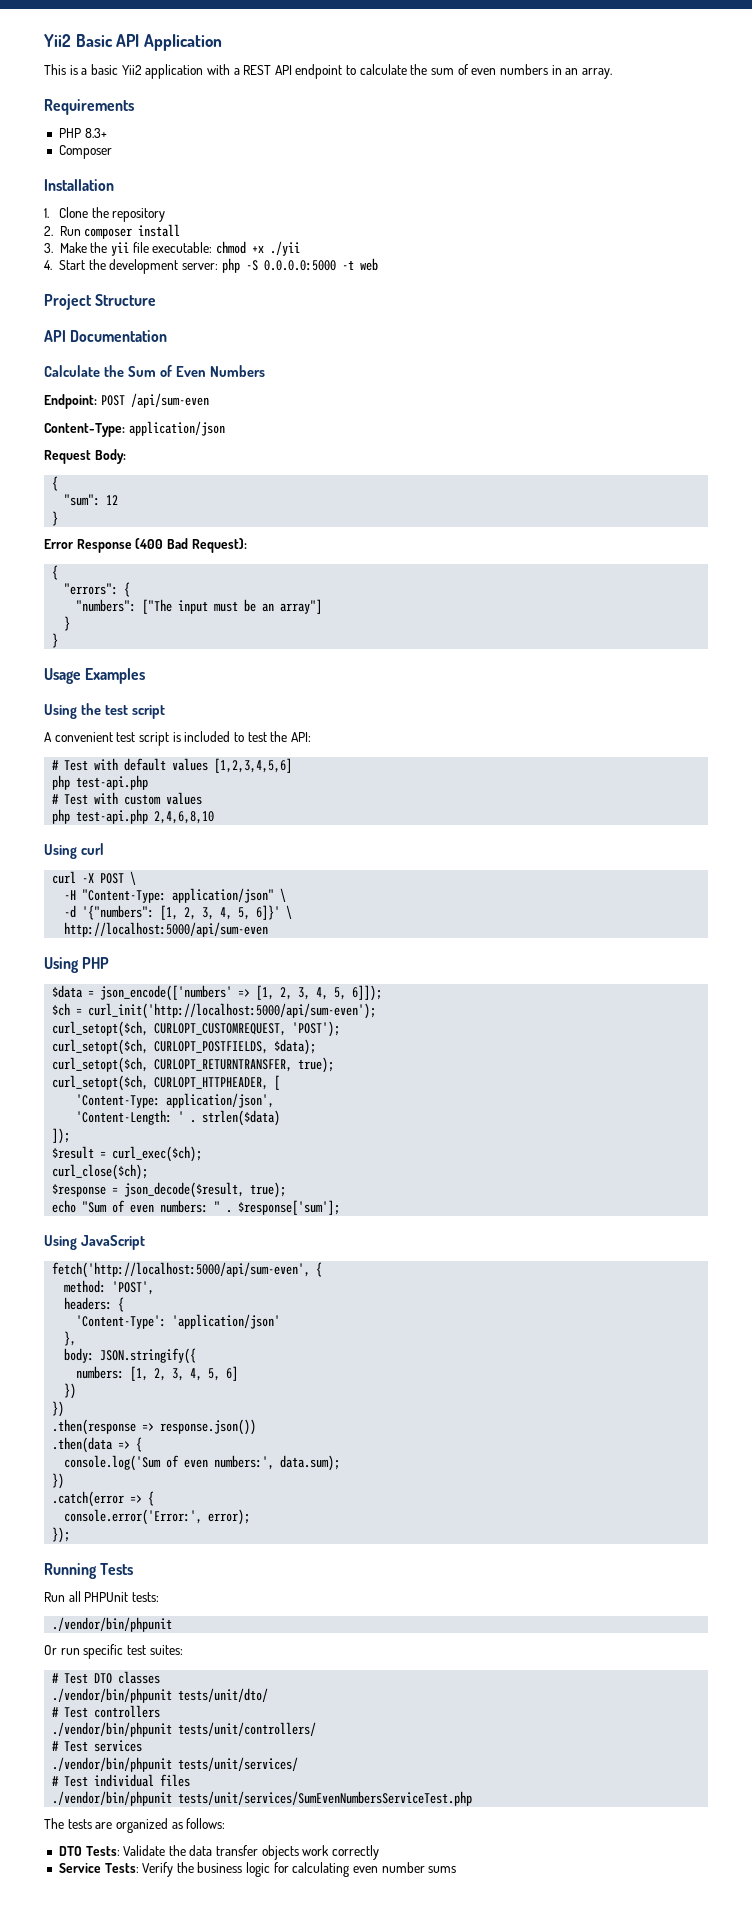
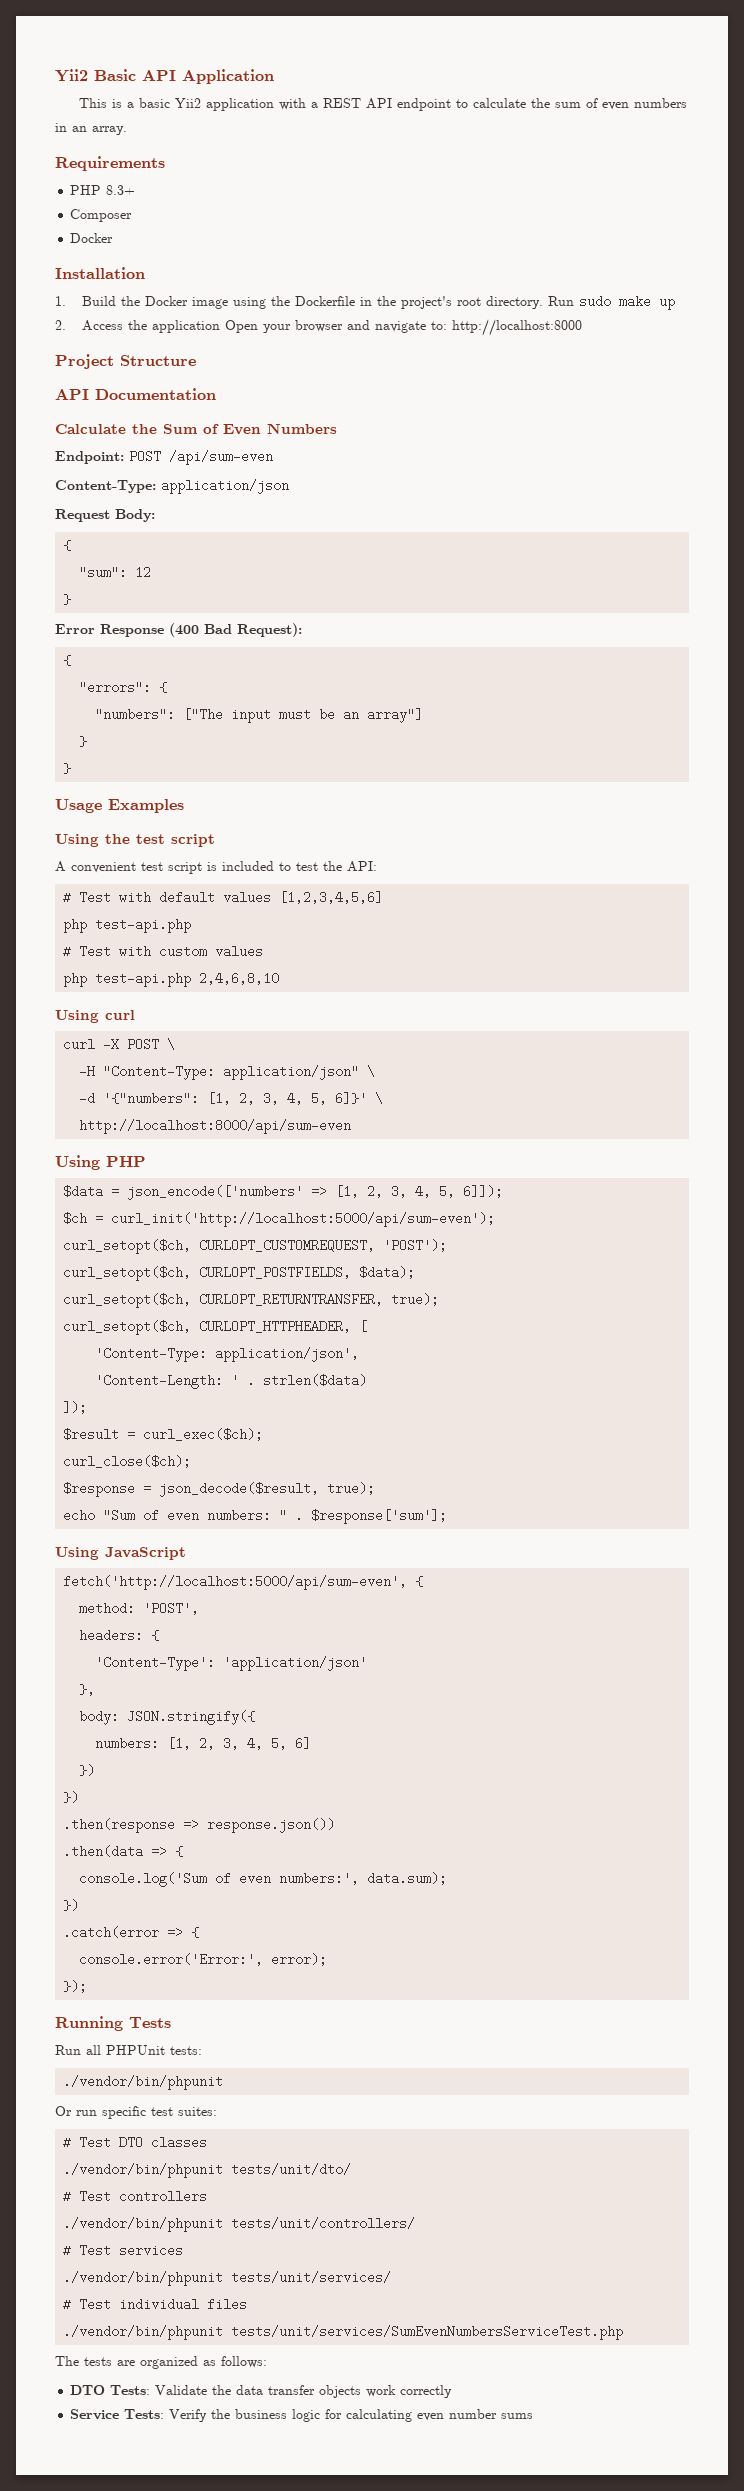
(112, 152) none -> [70,233,114,243] // Docker
[58,207,166,222] [44,224,181,239] [44,241,300,256] [44,258,378,274] Clone the repository // 2. Run composer install // 3. Make the yii file executable: chmod +x ./yii // 4. Start the development server: php -S 0.0.0.0:5000 -t web -> [82,295,676,310] [55,319,583,336] Build the Docker image using the Dockerfile in the project's root directory. Run sudo make up // 2. Access the application Open your browser and navigate to: http://localhost:8000
[64,922,269,937] http://localhost:5000/api/sum-even -> [79,1119,352,1134] http://localhost:8000/api/sum-even

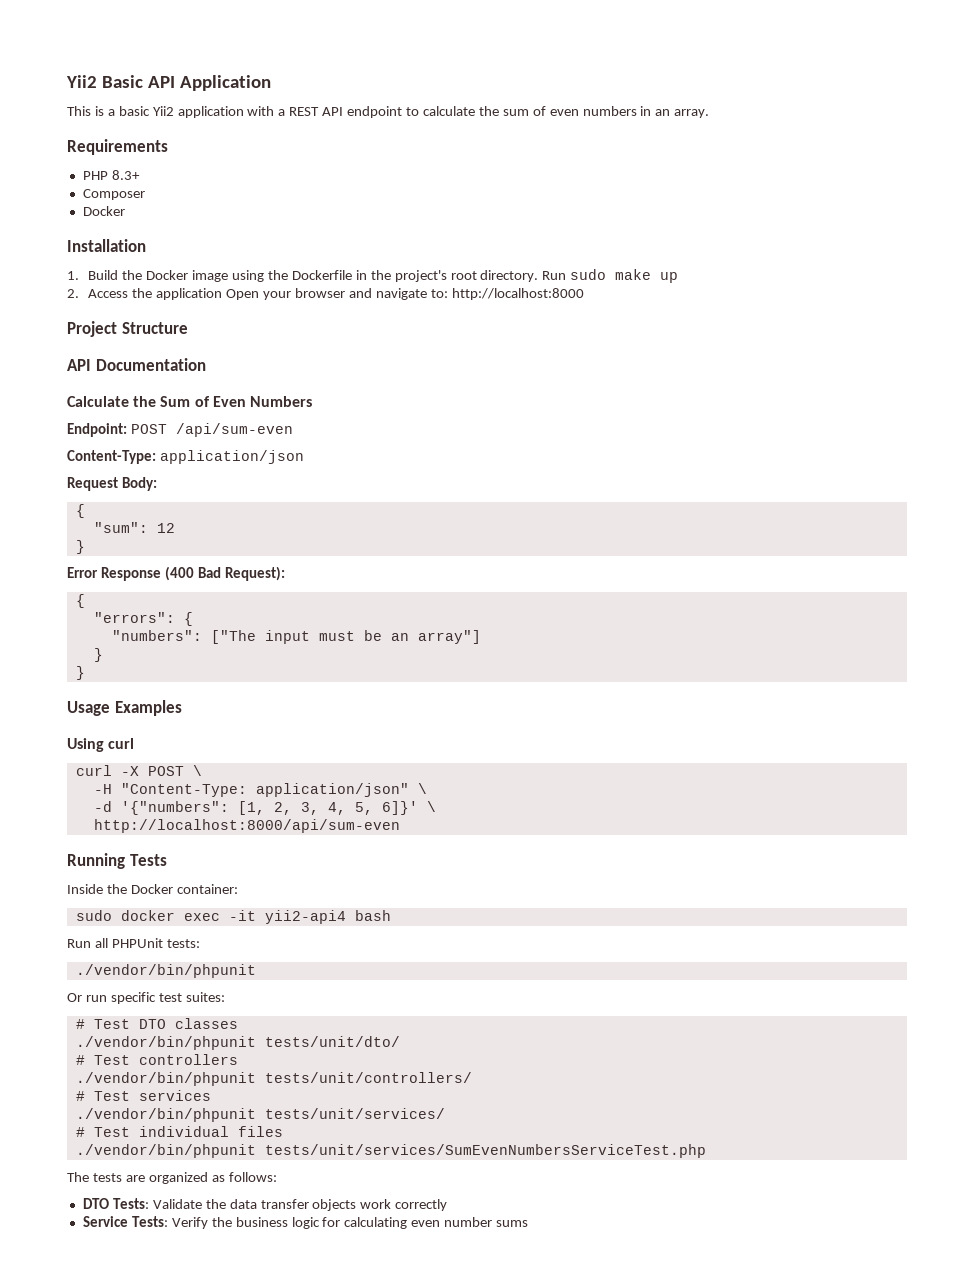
[55,834,215,847] [55,861,377,874] [63,891,384,904] [63,918,192,933] [63,945,264,958] [63,972,280,987] // Using the test script // A convenient test script is included to test the API: // # Test with default values [1,2,3,4,5,6] // php test-api.php // # Test with custom values // php test-api.php 2,4,6,8,10 -> (182, 708) none
[55,1155,146,1170] [63,1185,504,1200] [63,1212,496,1227] [63,1239,448,1254] [63,1266,416,1281] [63,1293,440,1308] [63,1320,368,1335] [95,1347,360,1362] [95,1374,368,1389] [63,1401,88,1414] [63,1428,264,1441] [63,1455,192,1468] [63,1482,376,1497] [63,1509,448,1524] [55,1547,186,1560] [63,1575,424,1590] [79,1602,200,1615] [79,1629,160,1642] [95,1656,368,1671] [79,1683,96,1696] [79,1710,256,1725] [95,1737,312,1750] [79,1764,96,1777] [63,1791,80,1804] [63,1818,336,1833] [63,1845,184,1858] [79,1872,448,1887] [63,1899,80,1912] [63,1926,200,1939] [79,1953,328,1966] [63,1980,88,1993] [55,2016,171,2031] Using PHP // $data = json_encode(['numbers' => [1, 2, 3, 4, 5, 6]]); // $ch = curl_init('http://localhost:5000/api/sum-even'); // curl_setopt($ch, CURLOPT_CUSTOMREQUEST, 'POST'); // curl_setopt($ch, CURLOPT_POSTFIELDS, $data); // curl_setopt($ch, CURLOPT_RETURNTRANSFER, true); // curl_setopt($ch, CURLOPT_HTTPHEADER, [ // 'Content-Type: application/json', // 'Content-Length: ' . strlen($data) // ]); // $result = curl_exec($ch); // curl_close($ch); // $response = json_decode($result, true); // echo "Sum of even numbers: " . $response['sum']; // Using JavaScript // fetch('http://localhost:5000/api/sum-even', { // method: 'POST', // headers: { // 'Content-Type': 'application/json' // }, // body: JSON.stringify({ // numbers: [1, 2, 3, 4, 5, 6] // }) // }) // .then(response => response.json()) // .then(data => { // console.log('Sum of even numbers:', data.sum); // }) // .catch(error => { // console.error('Error:', error); // }); // Running Tests -> [67,853,167,869] [67,884,238,894] [75,910,391,924] Running Tests // Inside the Docker container: // sudo docker exec -it yii2-api4 bash

